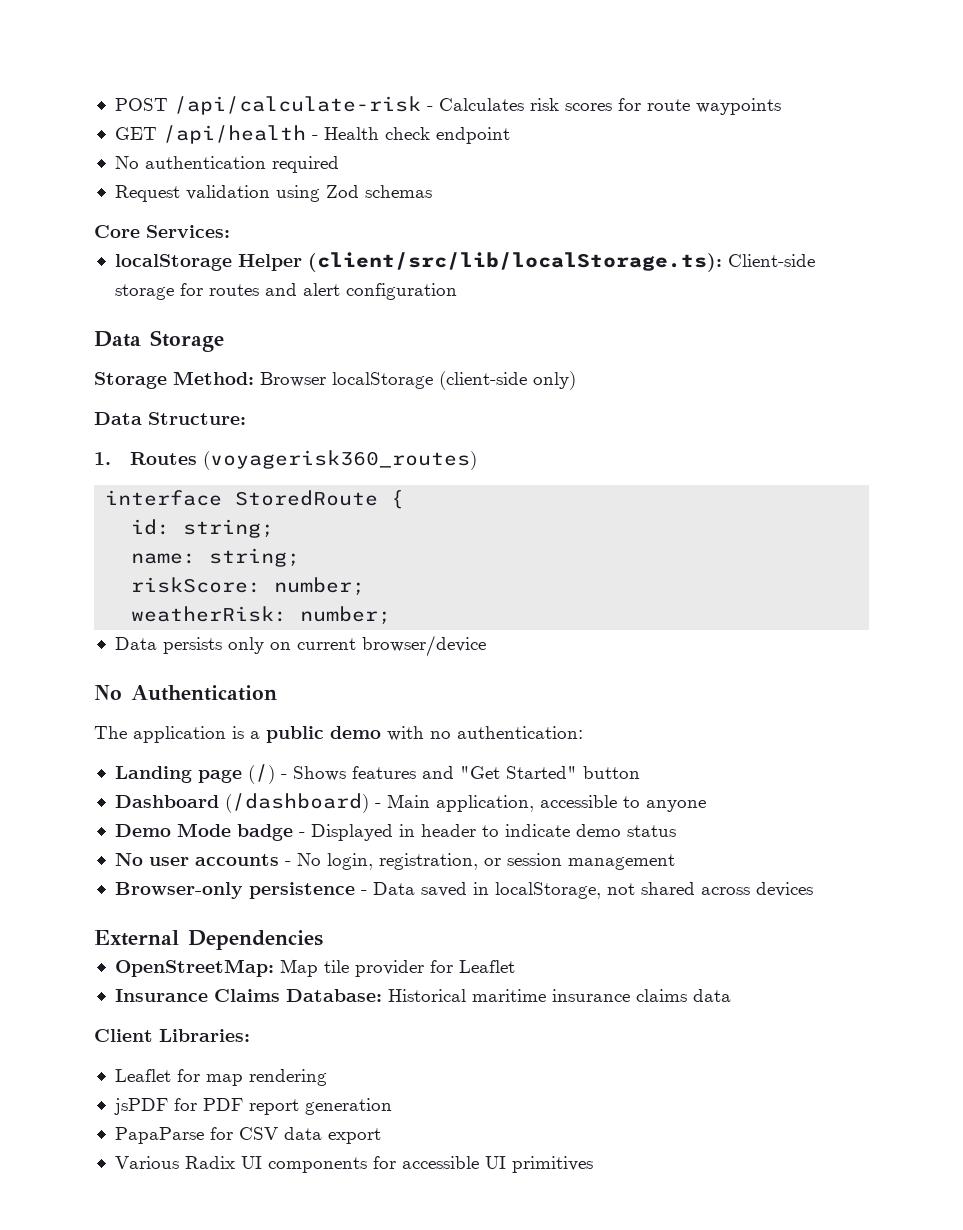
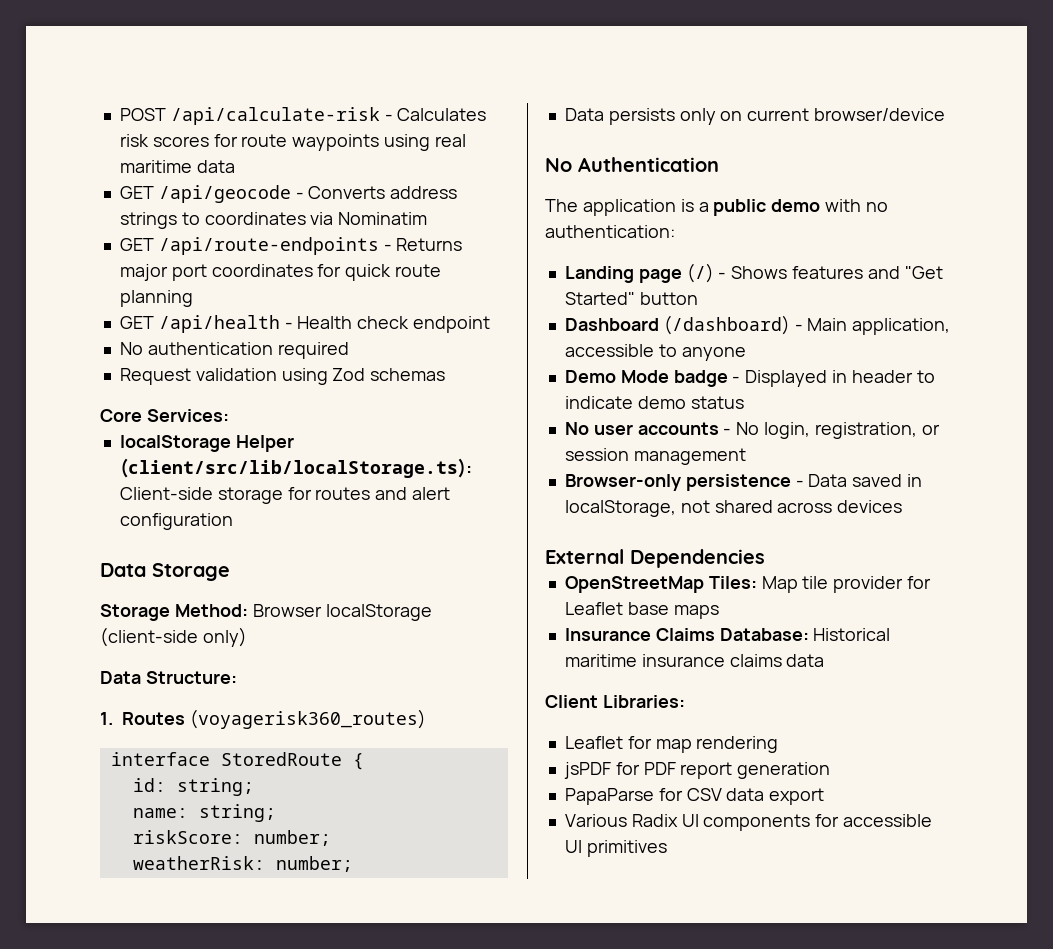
(781, 106) none -> [384,134,466,151] [119,160,235,173] [119,185,458,203] [119,212,428,229] [119,237,463,255] [119,264,442,281] [119,290,193,307] using real maritime data // GET /api/geocode - Converts address strings to coordinates via Nominatim // GET /api/route-endpoints - Returns major port coordinates for quick route planning
[114,959,274,977] OpenStreetMap: -> [564,576,757,593] OpenStreetMap Tiles:
(515, 966) none -> [627,602,719,619] base maps

